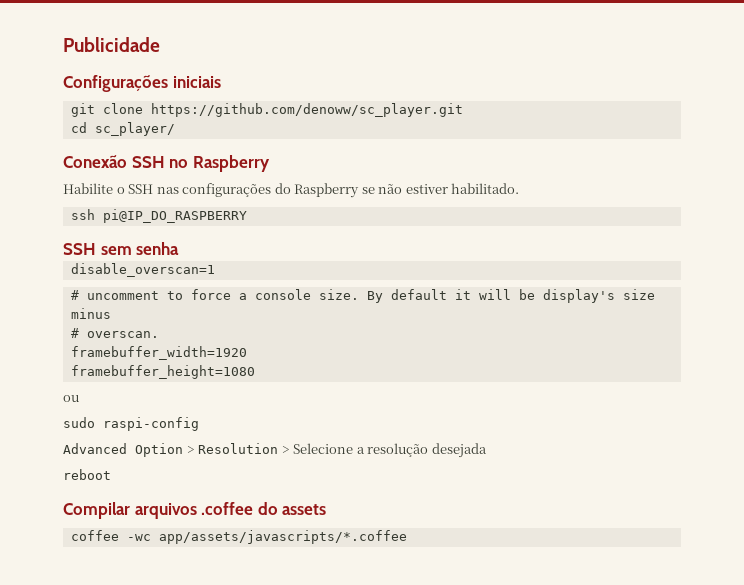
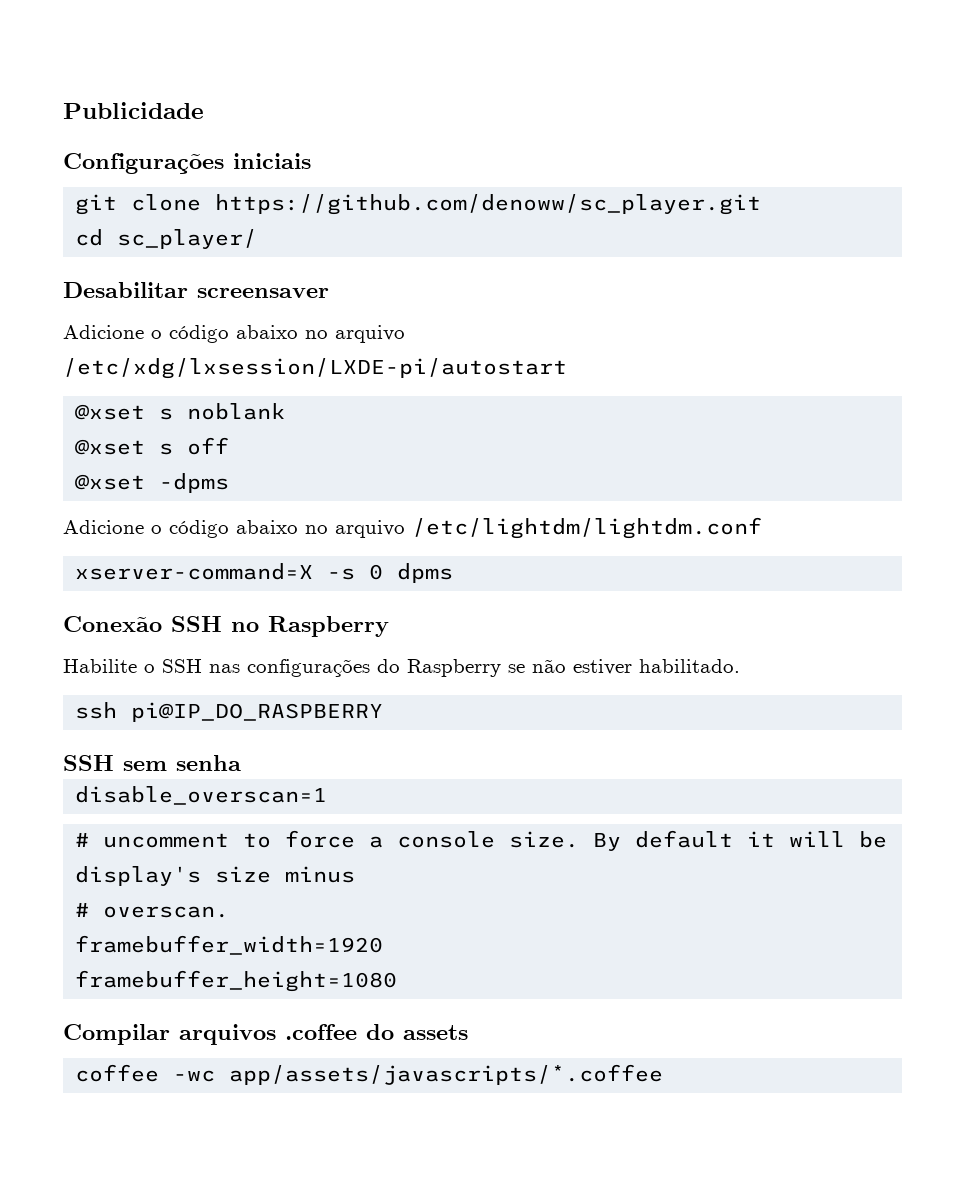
(175, 129) none -> [63,282,329,298] [63,325,405,343] [63,358,567,379] [75,403,286,420] [75,437,230,455] [75,473,230,493] [63,517,762,539] [75,563,454,583] // Desabilitar screensaver // Adicione o código abaixo no arquivo /etc/xdg/lxsession/LXDE-pi/autostart // @xset s noblank // @xset s off // @xset -dpms // Adicione o código abaixo no arquivo /etc/lightdm/lightdm.conf // xserver-command=X -s 0 dpms
[63,395,79,402] [63,417,199,431] [63,443,487,458] [63,469,111,480] // ou // sudo raspi-config // Advanced Option > Resolution > Selecione a resolução desejada // reboot -> (398, 981) none

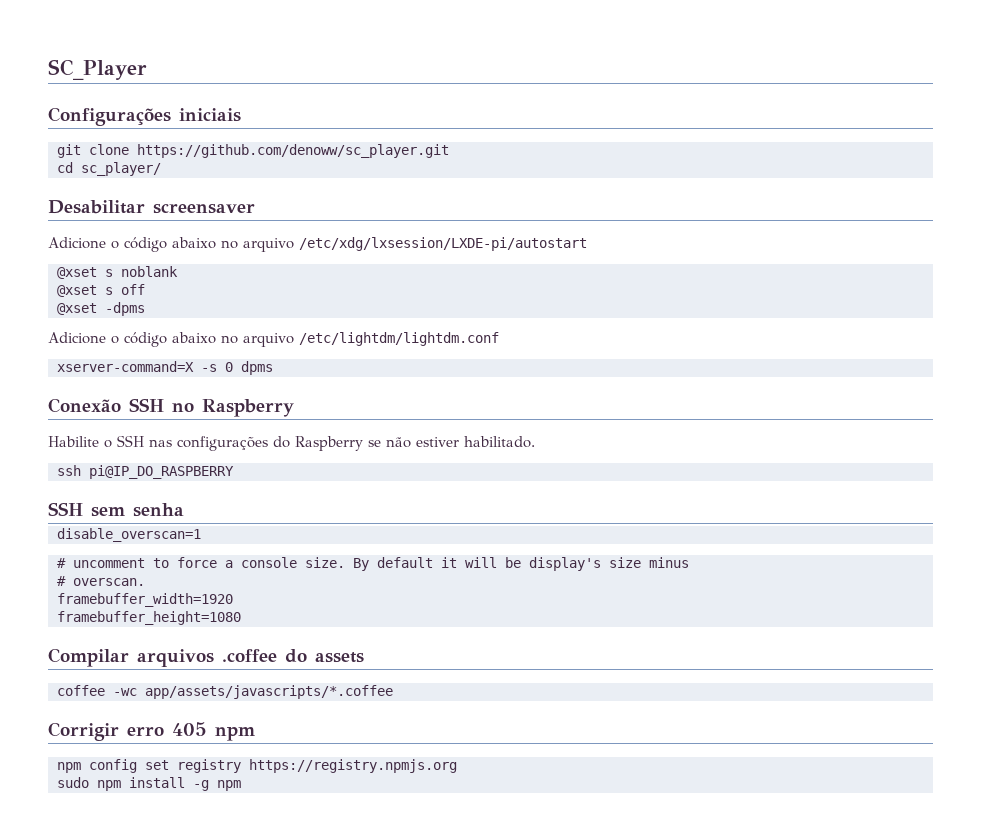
[63,102,204,119] Publicidade -> [48,59,147,80] SC_Player
(664, 1074) none -> [48,722,255,741] [57,759,457,773] [57,777,241,791] // Corrigir erro 405 npm // npm config set registry https://registry.npmjs.org // sudo npm install -g npm

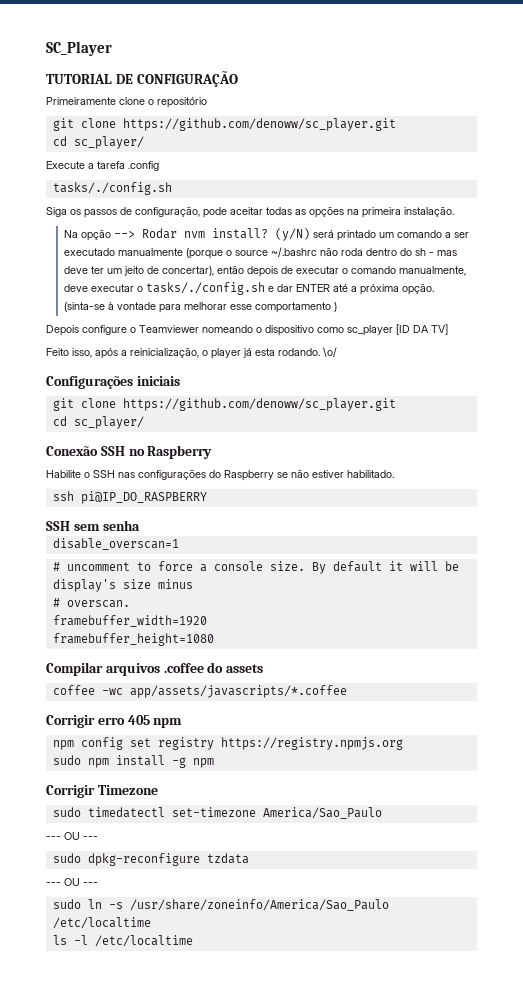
(147, 69) none -> [46,71,238,87] [46,97,207,108] [52,118,396,131] [52,136,144,149] [46,161,159,171] [52,182,172,195] [46,206,454,218] [64,228,470,241] [64,247,458,259] [64,265,467,277] [64,282,435,295] [64,302,338,313] [46,324,448,336] [46,347,337,359] // TUTORIAL DE CONFIGURAÇÃO // Primeiramente clone o repositório // git clone https://github.com/denoww/sc_player.git // cd sc_player/ // Execute a tarefa .config // tasks/./config.sh // Siga os passos de configuração, pode aceitar todas as opções na primeira instalação. // Na opção --> Rodar nvm install? (y/N) será printado um comando a ser executado manualmente (porque o source ~/.bashrc não roda dentro do sh - mas deve ter um jeito de concertar), então depois de executar o comando manualmente, deve executar o tasks/./config.sh e dar ENTER até a próxima opção. (sinta-se à vontade para melhorar esse comportamento ) // Depois configure o Teamviewer nomeando o dispositivo como sc_player [ID DA TV] // Feito isso, após a reinicialização, o player já esta rodando. \o/
[48,200,255,214] [48,237,587,252] [57,266,178,279] [57,284,145,297] [57,302,145,316] [48,332,499,347] [57,361,273,375] // Desabilitar screensaver // Adicione o código abaixo no arquivo /etc/xdg/lxsession/LXDE-pi/autostart // @xset s noblank // @xset s off // @xset -dpms // Adicione o código abaixo no arquivo /etc/lightdm/lightdm.conf // xserver-command=X -s 0 dpms -> (144, 422) none
(241, 785) none -> [46,785,158,798] [52,807,382,819] [46,832,98,840] [52,853,249,866] [46,878,98,886] [52,899,389,911] [52,917,151,929] [52,935,193,947] // Corrigir Timezone // sudo timedatectl set-timezone America/Sao_Paulo // --- OU --- // sudo dpkg-reconfigure tzdata // --- OU --- // sudo ln -s /usr/share/zoneinfo/America/Sao_Paulo /etc/localtime // ls -l /etc/localtime

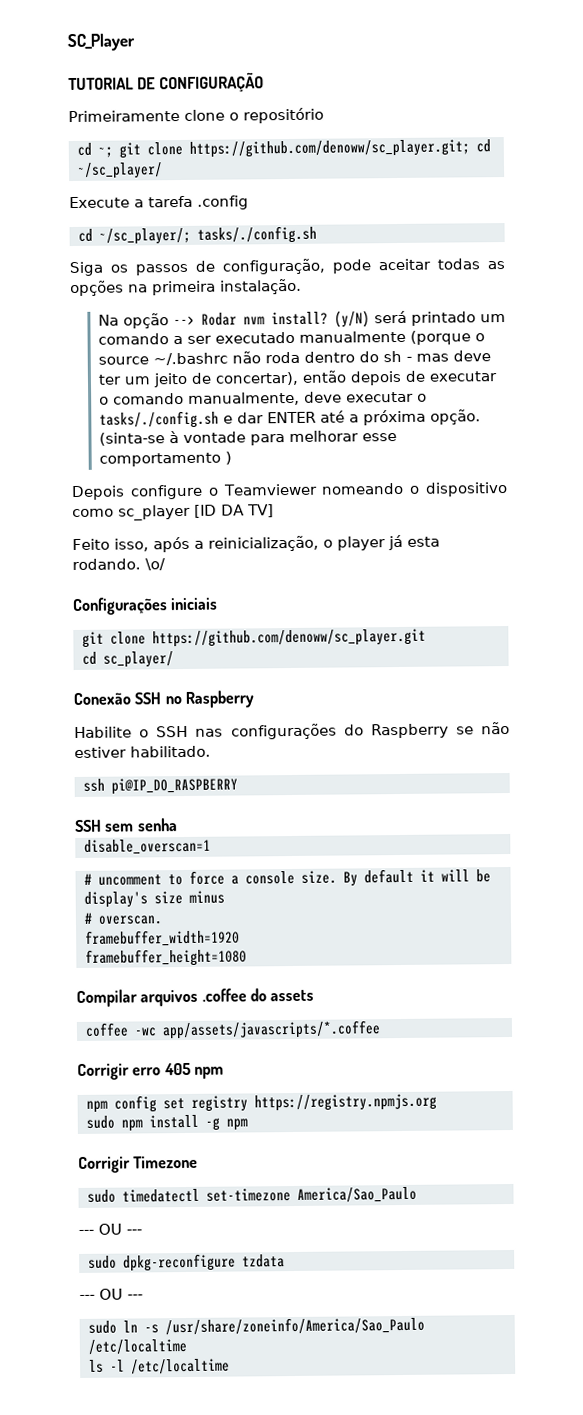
[52,118,396,131] [52,136,144,149] git clone https://github.com/denoww/sc_player.git // cd sc_player/ -> [76,139,491,159] [76,162,163,179] cd ~; git clone https://github.com/denoww/sc_player.git; cd ~/sc_player/
(159, 166) none -> [77,227,191,245] cd ~/sc_player/;

